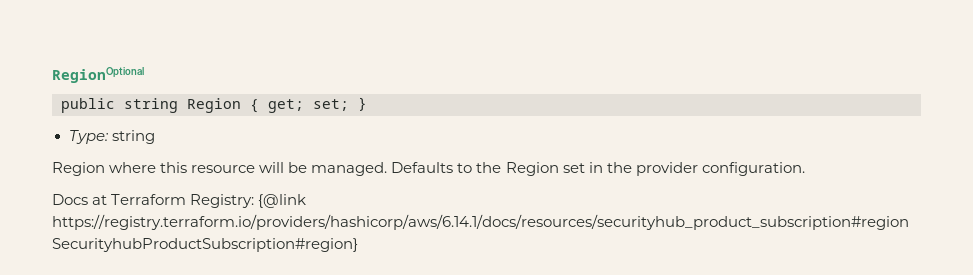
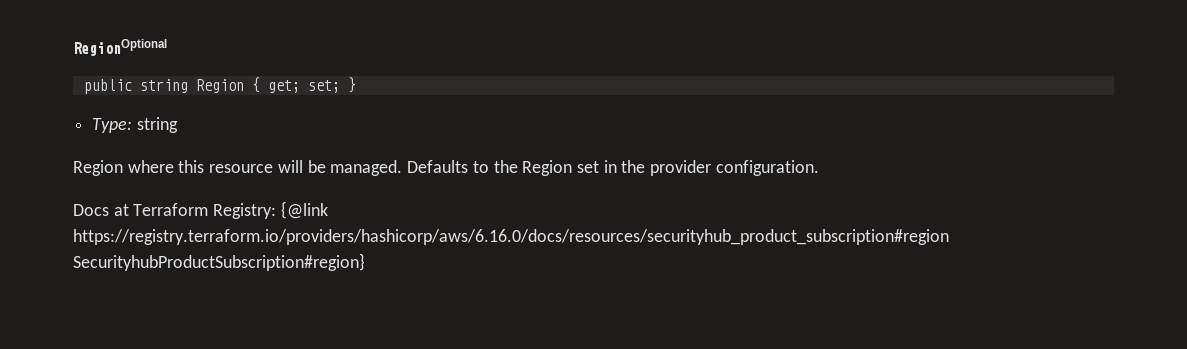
[52,214,909,230] https://registry.terraform.io/providers/hashicorp/aws/6.14.1/docs/resources/securityhub_product_subscription#region -> [73,229,949,245] https://registry.terraform.io/providers/hashicorp/aws/6.16.0/docs/resources/securityhub_product_subscription#region

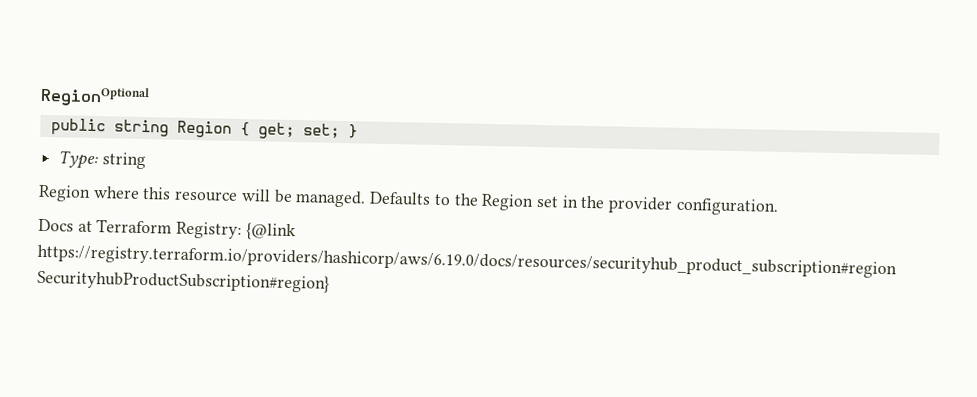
[73,229,949,245] https://registry.terraform.io/providers/hashicorp/aws/6.16.0/docs/resources/securityhub_product_subscription#region -> [37,244,897,279] https://registry.terraform.io/providers/hashicorp/aws/6.19.0/docs/resources/securityhub_product_subscription#region

